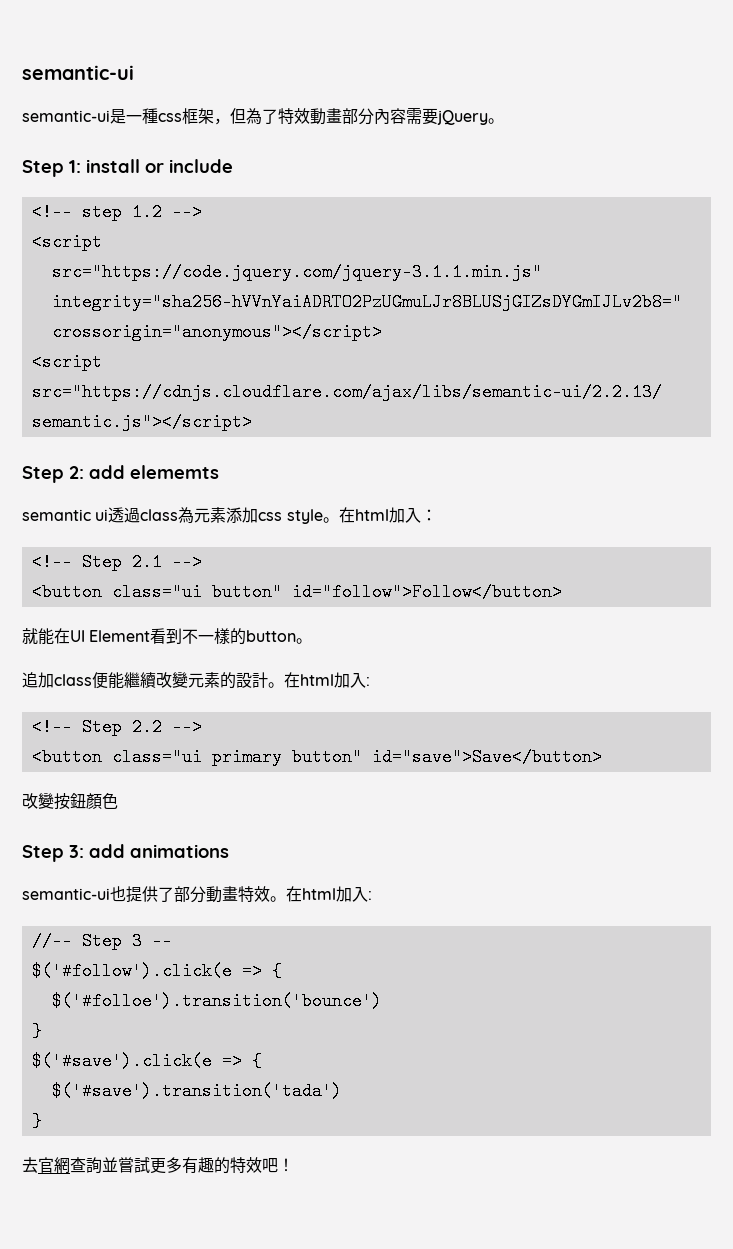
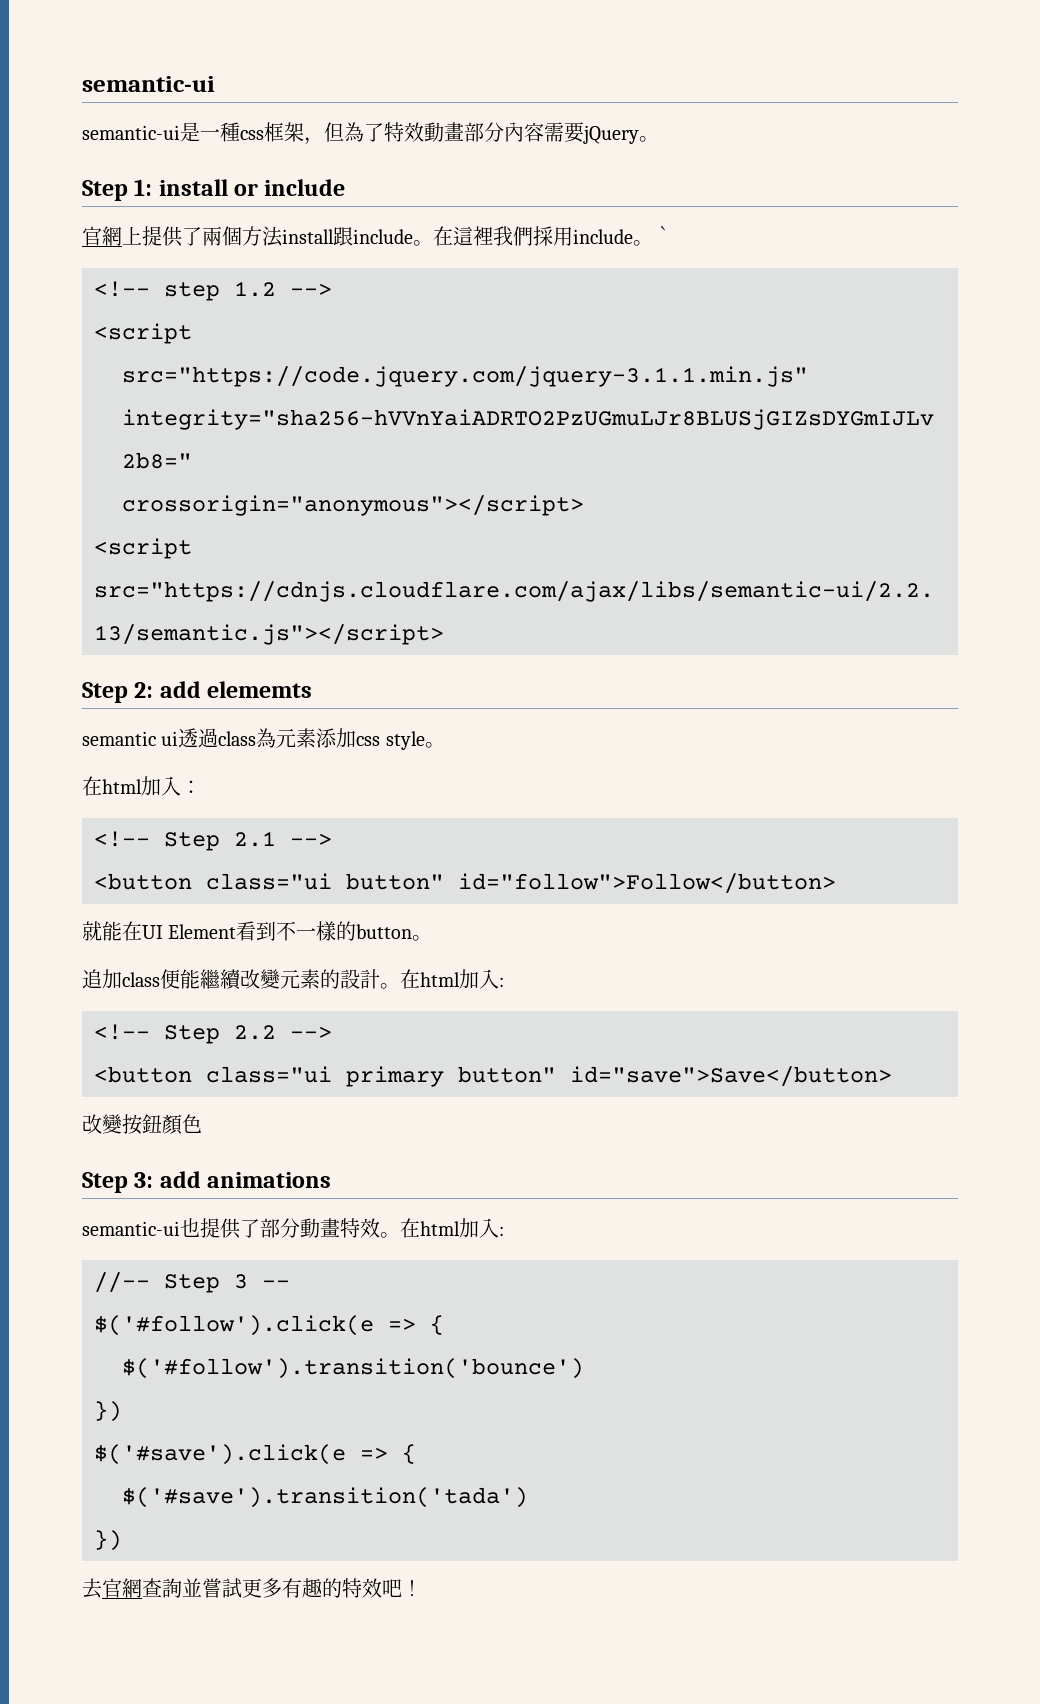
(233, 166) none -> [82,226,673,247] // 官網上提供了兩個方法install跟include。在這裡我們採用include。‵
(339, 520) none -> (445, 745) //
[51,992,382,1010] [31,1022,42,1040] $('#folloe').transition('bounce') // } -> [122,1358,584,1379] [94,1401,122,1422] $('#follow').transition('bounce') // })
[31,1112,42,1130] } -> [94,1530,122,1551] })

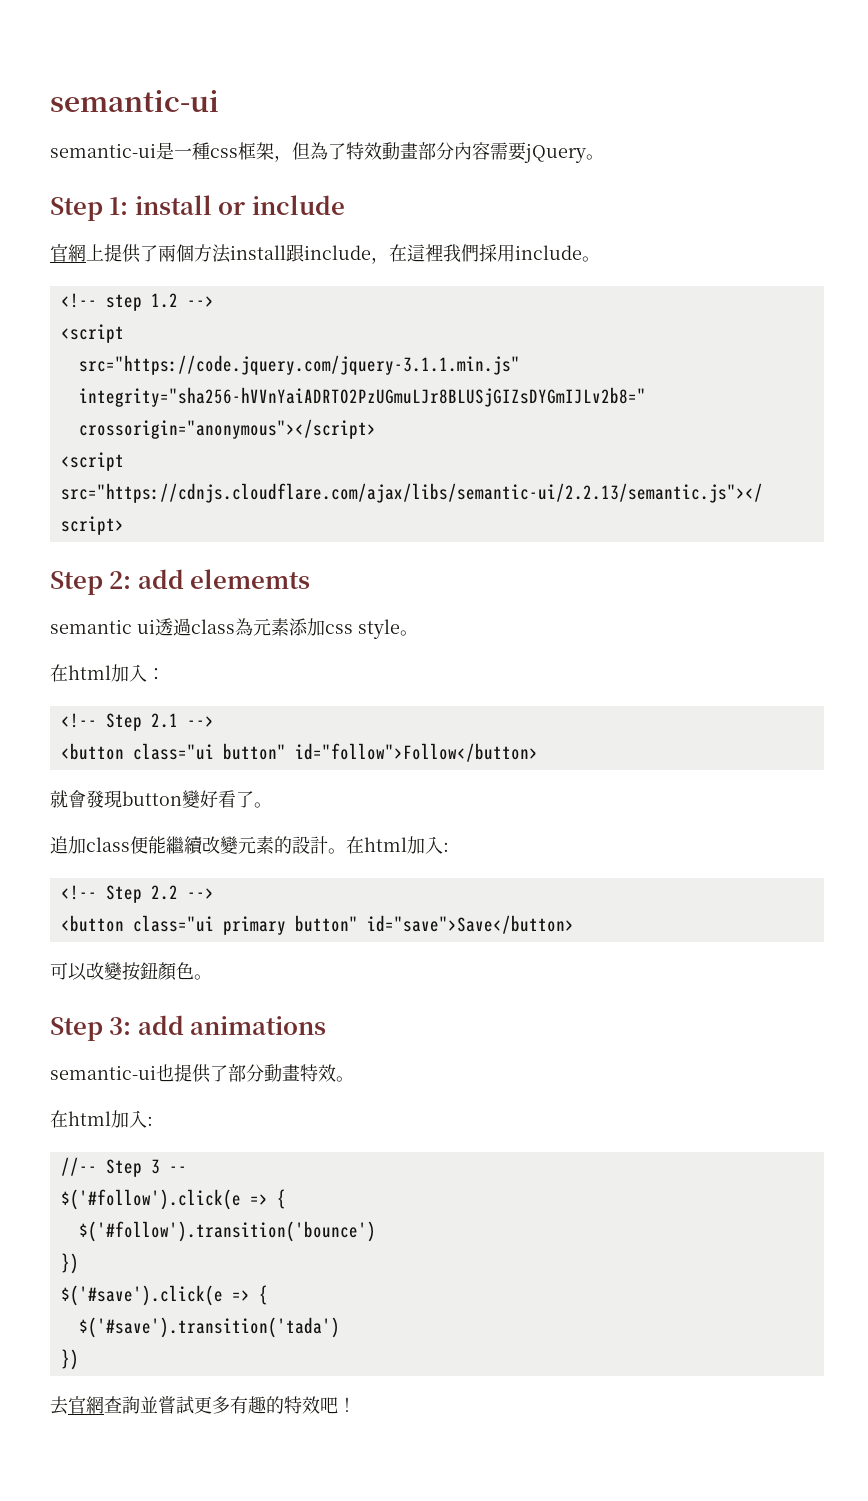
[413,240,433,246] 。 -> [371,257,389,264] ，
[653,226,673,244] ‵ -> (600, 259) none
[102,921,413,941] 能在UI Element看到不一樣的button -> [68,790,254,808] 會發現button變好看了
(892, 1076) none -> [50,962,87,981] 可以
(202, 1123) none -> [194,974,212,980] 。
(400, 1235) none -> (354, 1079) //

